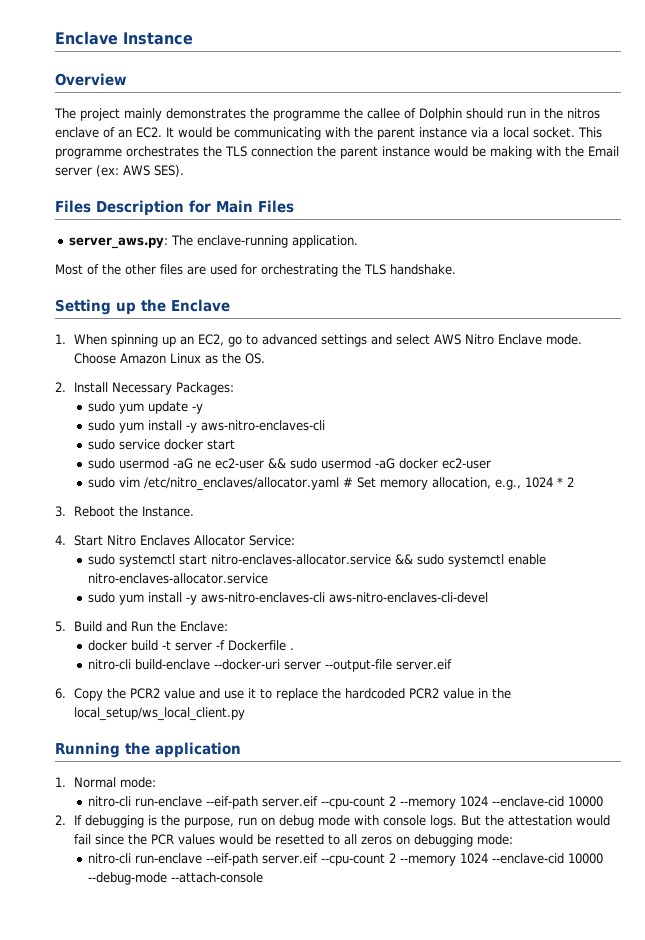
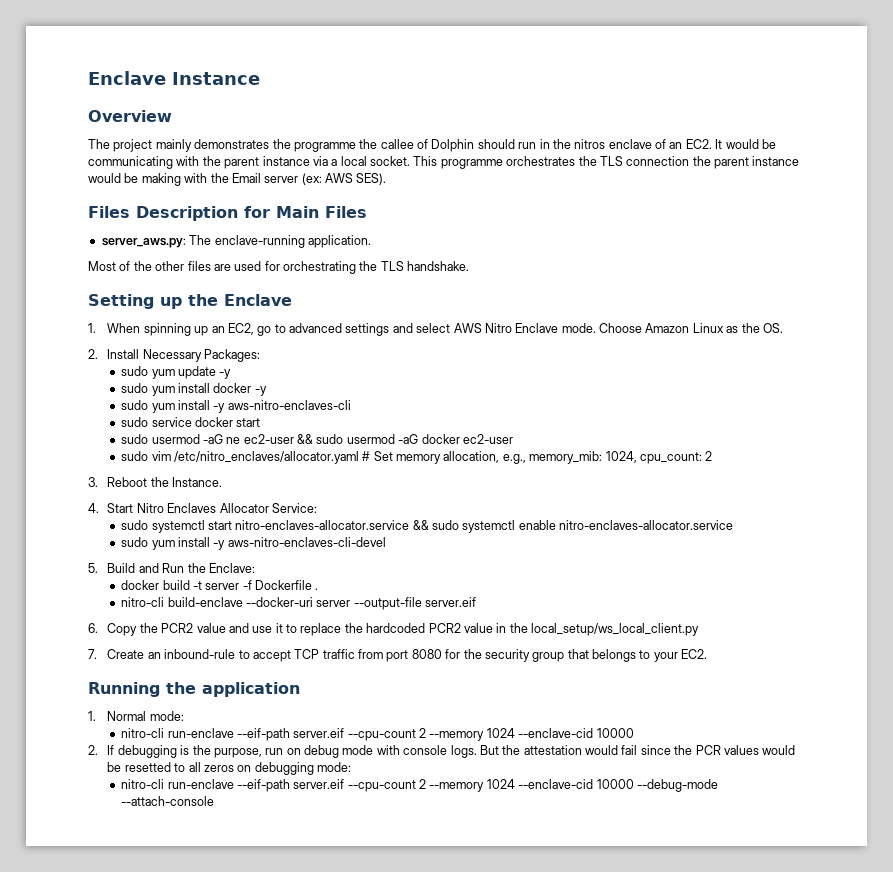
(203, 408) none -> [121,383,267,396] // sudo yum install docker -y
[524,477,563,488] 1024 * -> [529,451,702,464] memory_mib: 1024, cpu_count:
[200,592,325,603] aws-nitro-enclaves-cli -> (226, 545) none
(246, 714) none -> [88,649,708,662] // 7. Create an inbound-rule to accept TCP traffic from port 8080 for the security group that belongs to your EC2.

